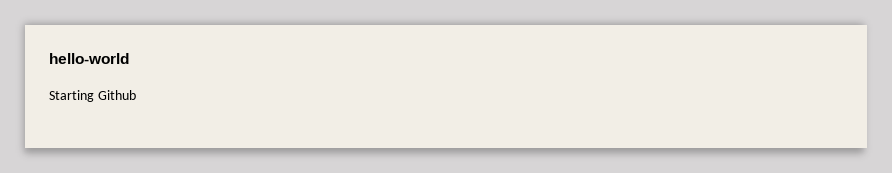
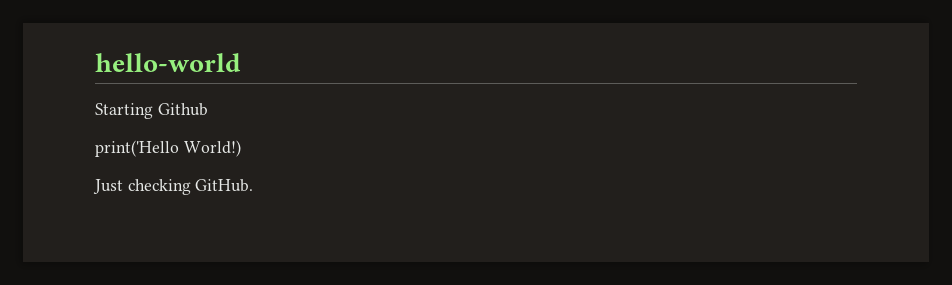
(136, 95) none -> [95,140,241,157] [93,179,254,195] // print('Hello World!) // Just checking GitHub.

